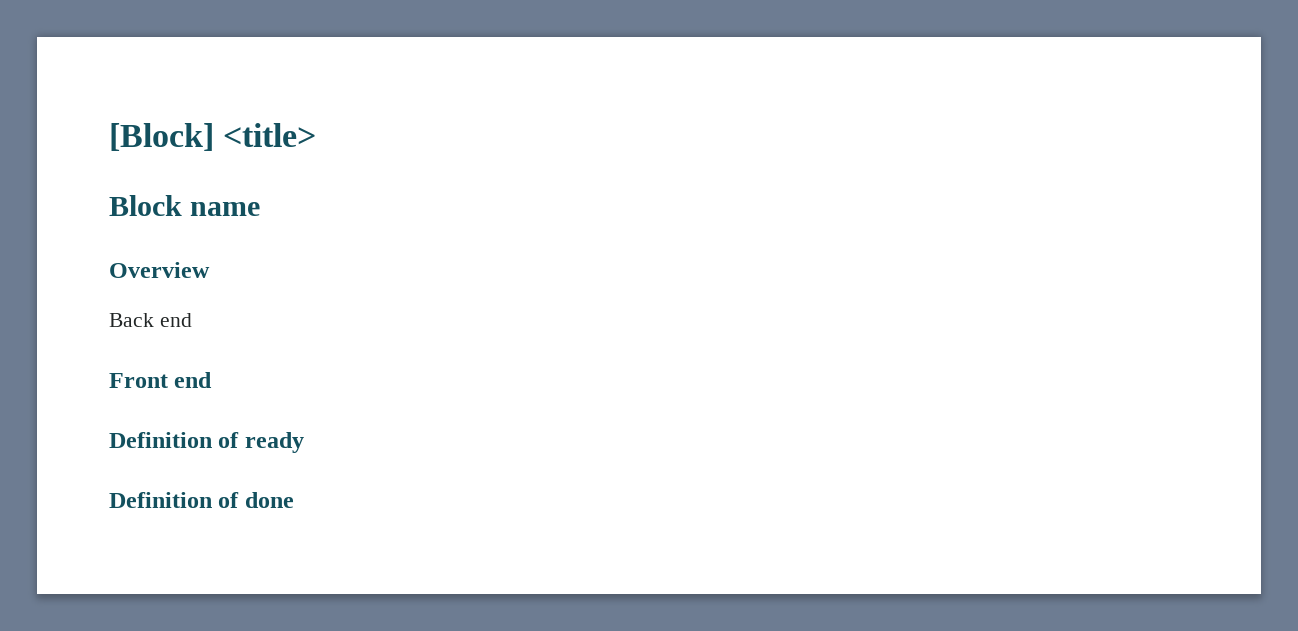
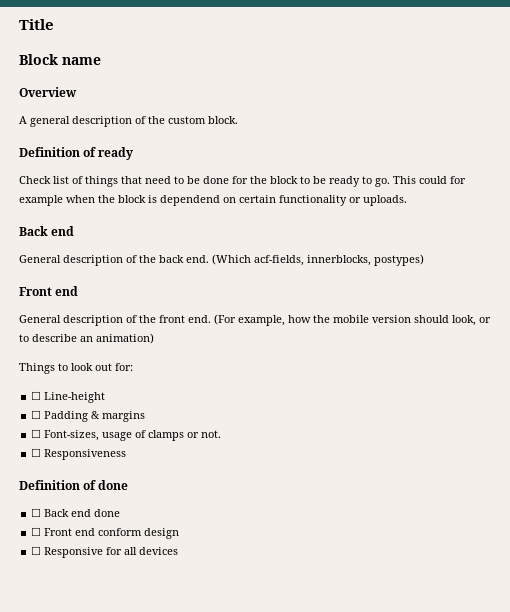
[109,123,317,151] [Block] <title> -> [19,19,54,30] Title
[109,313,192,327] [109,372,213,388] [109,432,304,453] [109,492,294,508] Back end // Front end // Definition of ready // Definition of done -> [19,116,238,127] [19,147,134,160] [19,176,466,187] [19,195,407,206] [19,226,75,236] [19,254,424,266] [19,286,79,296] [19,314,491,326] [19,333,154,344] [19,363,133,374] [31,391,106,403] [31,410,146,422] [31,429,222,441] [31,448,127,460] [19,480,129,490] [31,508,121,517] [31,527,180,539] [31,546,179,558] A general description of the custom block. // Definition of ready // Check list of things that need to be done for the block to be ready to go. This could for example when the block is dependend on certain functionality or uploads. // Back end // General description of the back end. (Which acf-fields, innerblocks, postypes) // Front end // General description of the front end. (For example, how the mobile version should look, or to describe an animation) // Things to look out for: // ☐ Line-height // ☐ Padding & margins // ☐ Font-sizes, usage of clamps or not. // ☐ Responsiveness // Definition of done // ☐ Back end done // ☐ Front end conform design // ☐ Responsive for all devices

